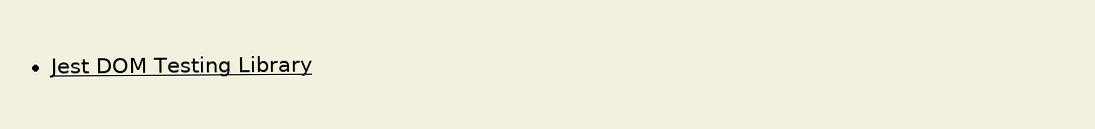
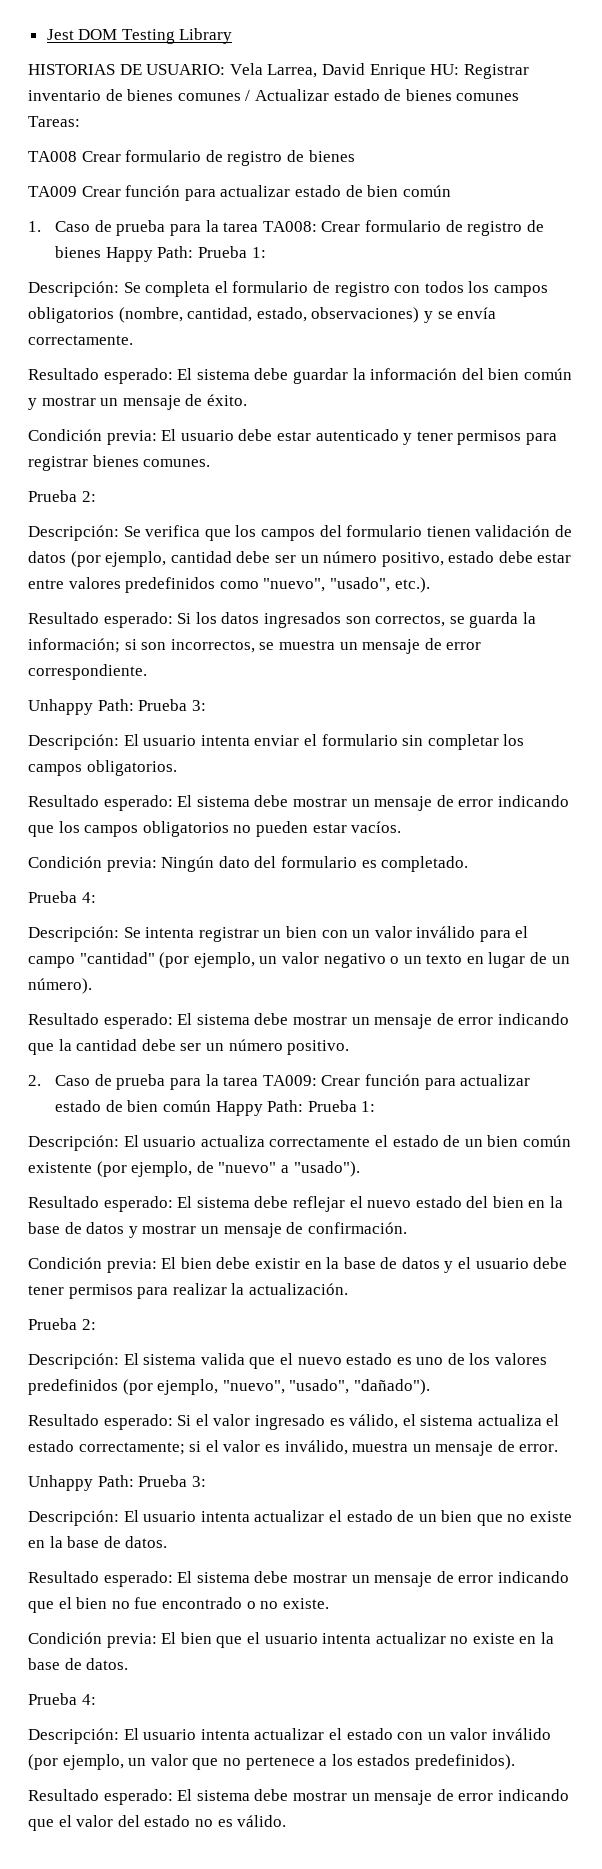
(313, 66) none -> [28,63,529,79] [28,89,520,101] [28,116,80,127] [28,150,355,166] [28,185,451,201] [28,220,544,236] [55,246,266,262] [28,281,548,297] [28,307,497,323] [28,335,133,345] [28,368,572,384] [28,394,247,410] [28,429,557,445] [28,455,211,471] [28,490,96,502] [28,525,572,541] [28,551,572,567] [28,577,430,593] [28,612,536,628] [28,638,482,654] [28,664,147,680] [28,699,206,715] [28,734,525,750] [28,760,177,776] [28,795,569,811] [28,821,402,837] [28,856,469,872] [28,891,96,903] [28,926,529,942] [28,952,570,968] [28,978,92,994] [28,1013,569,1029] [28,1039,350,1055] [28,1074,531,1090] [55,1100,376,1116] [28,1135,571,1151] [28,1161,360,1177] [28,1196,564,1212] [28,1222,407,1238] [28,1257,568,1273] [28,1283,348,1299] [28,1318,96,1330] [28,1353,548,1369] [28,1379,430,1395] [28,1414,560,1430] [28,1440,559,1456] [28,1475,206,1491] [28,1510,573,1526] [28,1536,168,1548] [28,1571,569,1587] [28,1597,329,1613] [28,1632,555,1648] [28,1658,129,1670] [28,1693,96,1705] [28,1728,551,1744] [28,1754,515,1770] [28,1789,569,1805] [28,1815,287,1831] // HISTORIAS DE USUARIO: Vela Larrea, David Enrique HU: Registrar inventario de bienes comunes / Actualizar estado de bienes comunes Tareas: // TA008 Crear formulario de registro de bienes // TA009 Crear función para actualizar estado de bien común // 1. Caso de prueba para la tarea TA008: Crear formulario de registro de bienes Happy Path: Prueba 1: // Descripción: Se completa el formulario de registro con todos los campos obligatorios (nombre, cantidad, estado, observaciones) y se envía correctamente. // Resultado esperado: El sistema debe guardar la información del bien común y mostrar un mensaje de éxito. // Condición previa: El usuario debe estar autenticado y tener permisos para registrar bienes comunes. // Prueba 2: // Descripción: Se verifica que los campos del formulario tienen validación de datos (por ejemplo, cantidad debe ser un número positivo, estado debe estar entre valores predefinidos como "nuevo", "usado", etc.). // Resultado esperado: Si los datos ingresados son correctos, se guarda la información; si son incorrectos, se muestra un mensaje de error correspondiente. // Unhappy Path: Prueba 3: // Descripción: El usuario intenta enviar el formulario sin completar los campos obligatorios. // Resultado esperado: El sistema debe mostrar un mensaje de error indicando que los campos obligatorios no pueden estar vacíos. // Condición previa: Ningún dato del formulario es completado. // Prueba 4: // Descripción: Se intenta registrar un bien con un valor inválido para el campo "cantidad" (por ejemplo, un valor negativo o un texto en lugar de un número). // Resultado esperado: El sistema debe mostrar un mensaje de error indicando que la cantidad debe ser un número positivo. // 2. Caso de prueba para la tarea TA009: Crear función para actualizar estado de bien común Happy Path: Prueba 1: // Descripción: El usuario actualiza correctamente el estado de un bien común existente (por ejemplo, de "nuevo" a "usado"). // Resultado esperado: El sistema debe reflejar el nuevo estado del bien en la base de datos y mostrar un mensaje de confirmación. // Condición previa: El bien debe existir en la base de datos y el usuario debe tener permisos para realizar la actualización. // Prueba 2: // Descripción: El sistema valida que el nuevo estado es uno de los valores predefinidos (por ejemplo, "nuevo", "usado", "dañado"). // Resultado esperado: Si el valor ingresado es válido, el sistema actualiza el estado correctamente; si el valor es inválido, muestra un mensaje de error. // Unhappy Path: Prueba 3: // Descripción: El usuario intenta actualizar el estado de un bien que no existe en la base de datos. // Resultado esperado: El sistema debe mostrar un mensaje de error indicando que el bien no fue encontrado o no existe. // Condición previa: El bien que el usuario intenta actualizar no existe en la base de datos. // Prueba 4: // Descripción: El usuario intenta actualizar el estado con un valor inválido (por ejemplo, un valor que no pertenece a los estados predefinidos). // Resultado esperado: El sistema debe mostrar un mensaje de error indicando que el valor del estado no es válido.

